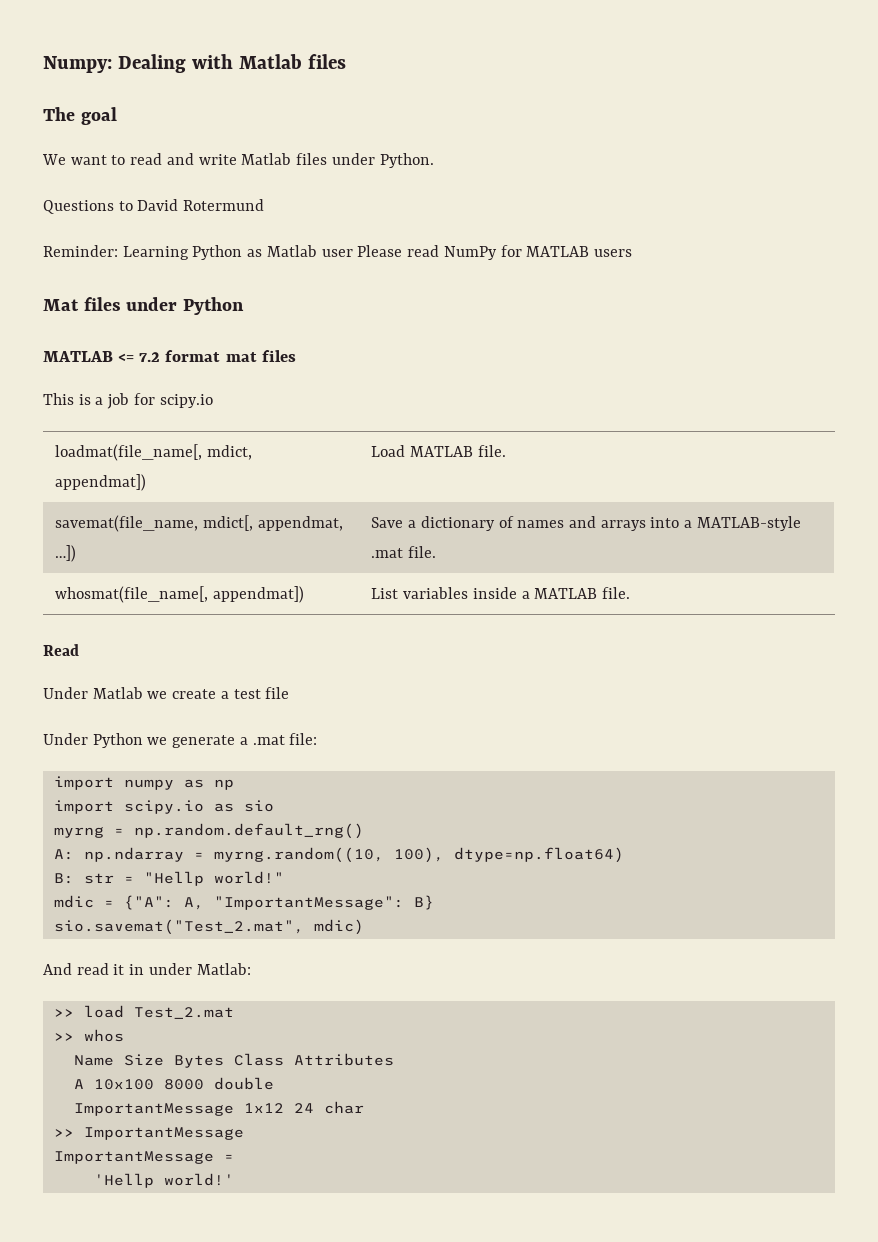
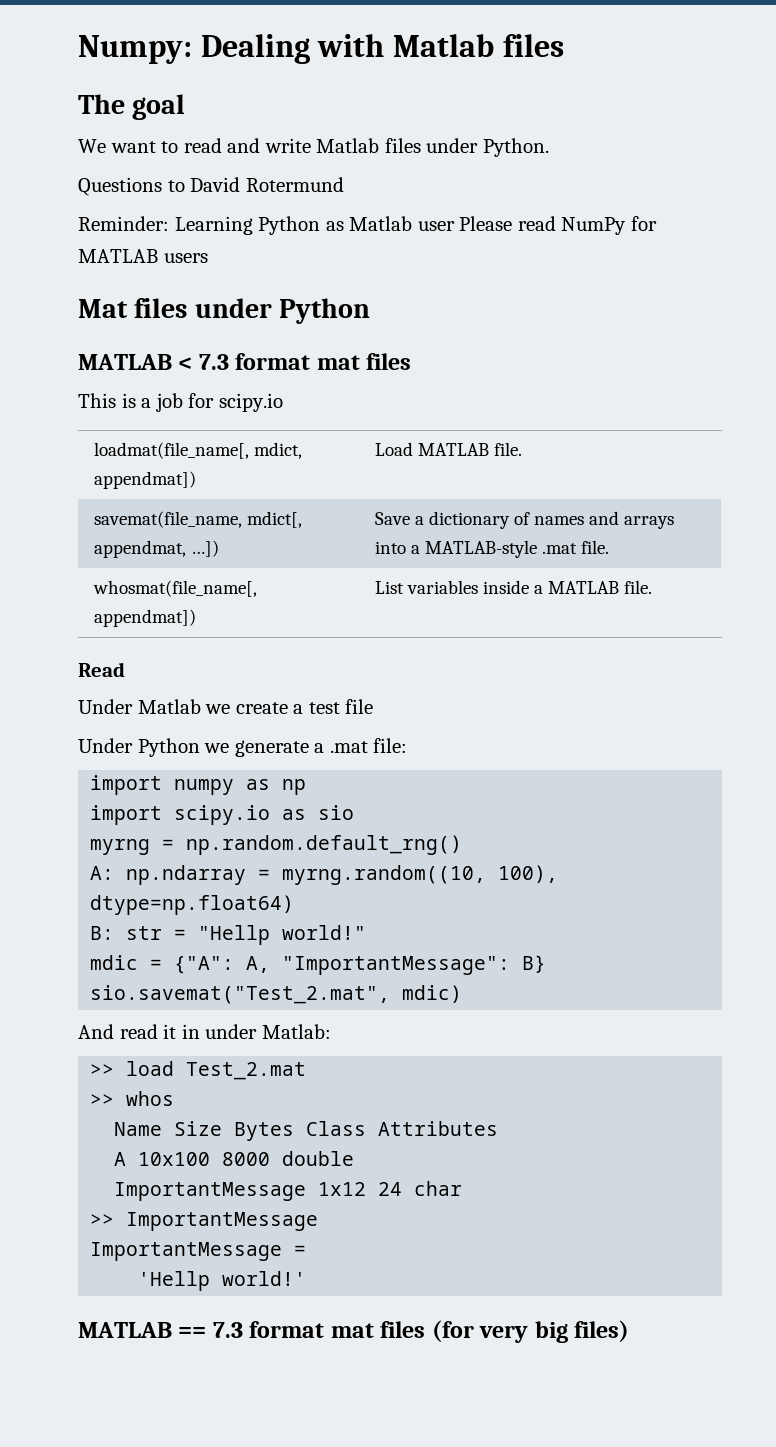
[118,352,161,362] <= 7.2 -> [178,354,229,370] < 7.3
(234, 1179) none -> [78,1320,630,1343] // MATLAB == 7.3 format mat files (for very big files)

